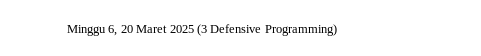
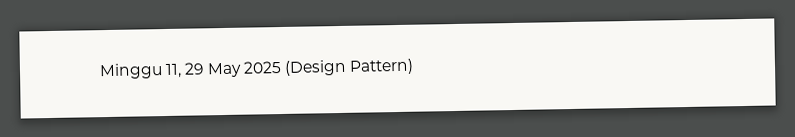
[108,24,337,36] 6, 20 Maret 2025 (3 Defensive Programming) -> [165,58,415,78] 11, 29 May 2025 (Design Pattern)

